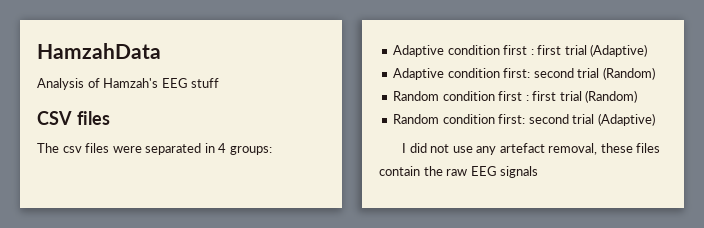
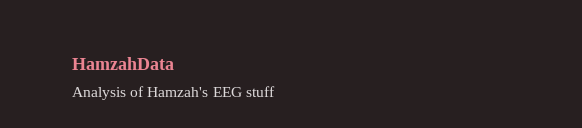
[37,111,110,125] [37,143,272,155] [393,44,648,57] [393,67,655,80] [393,90,638,103] [393,113,655,126] [402,143,661,155] [379,166,539,178] // CSV files // The csv files were separated in 4 groups: // Adaptive condition first : first trial (Adaptive) // Adaptive condition first: second trial (Random) // Random condition first : first trial (Random) // Random condition first: second trial (Adaptive) // I did not use any artefact removal, these files contain the raw EEG signals -> (275, 91) none

